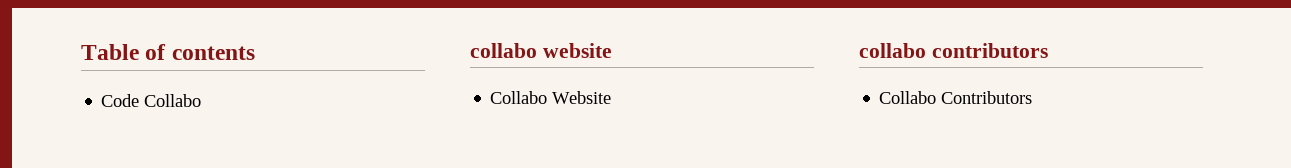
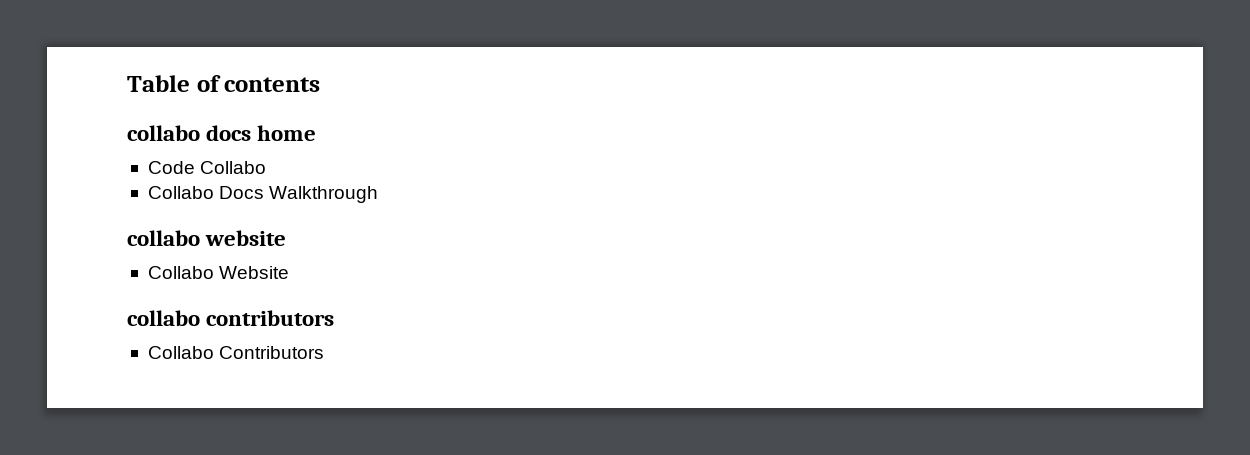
(255, 53) none -> [127,125,317,141] // collabo docs home
(202, 100) none -> [147,186,379,203] // Collabo Docs Walkthrough

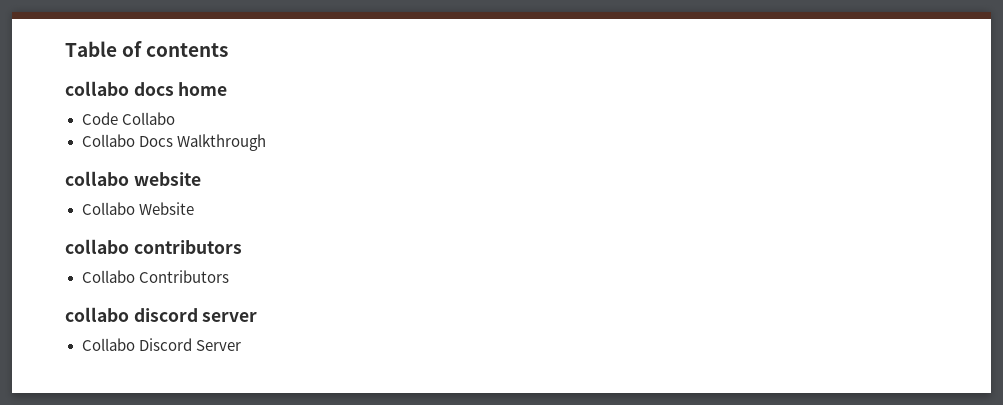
(325, 352) none -> [65,307,258,322] [81,338,241,351] // collabo discord server // Collabo Discord Server

